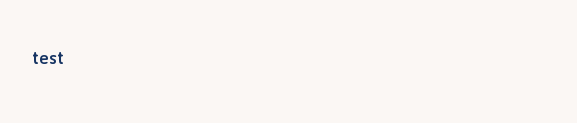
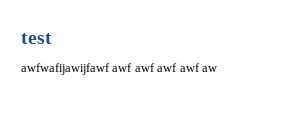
(64, 58) none -> [21,63,217,75] // awfwafijawijfawf awf awf awf awf aw

